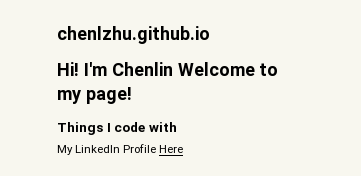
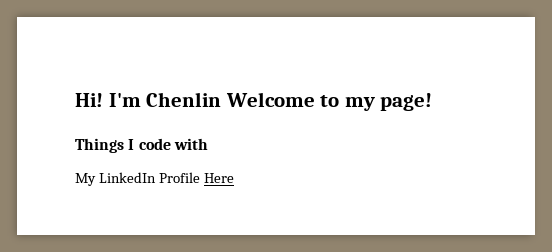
[57,26,210,44] chenlzhu.github.io // -> (75, 100) none

